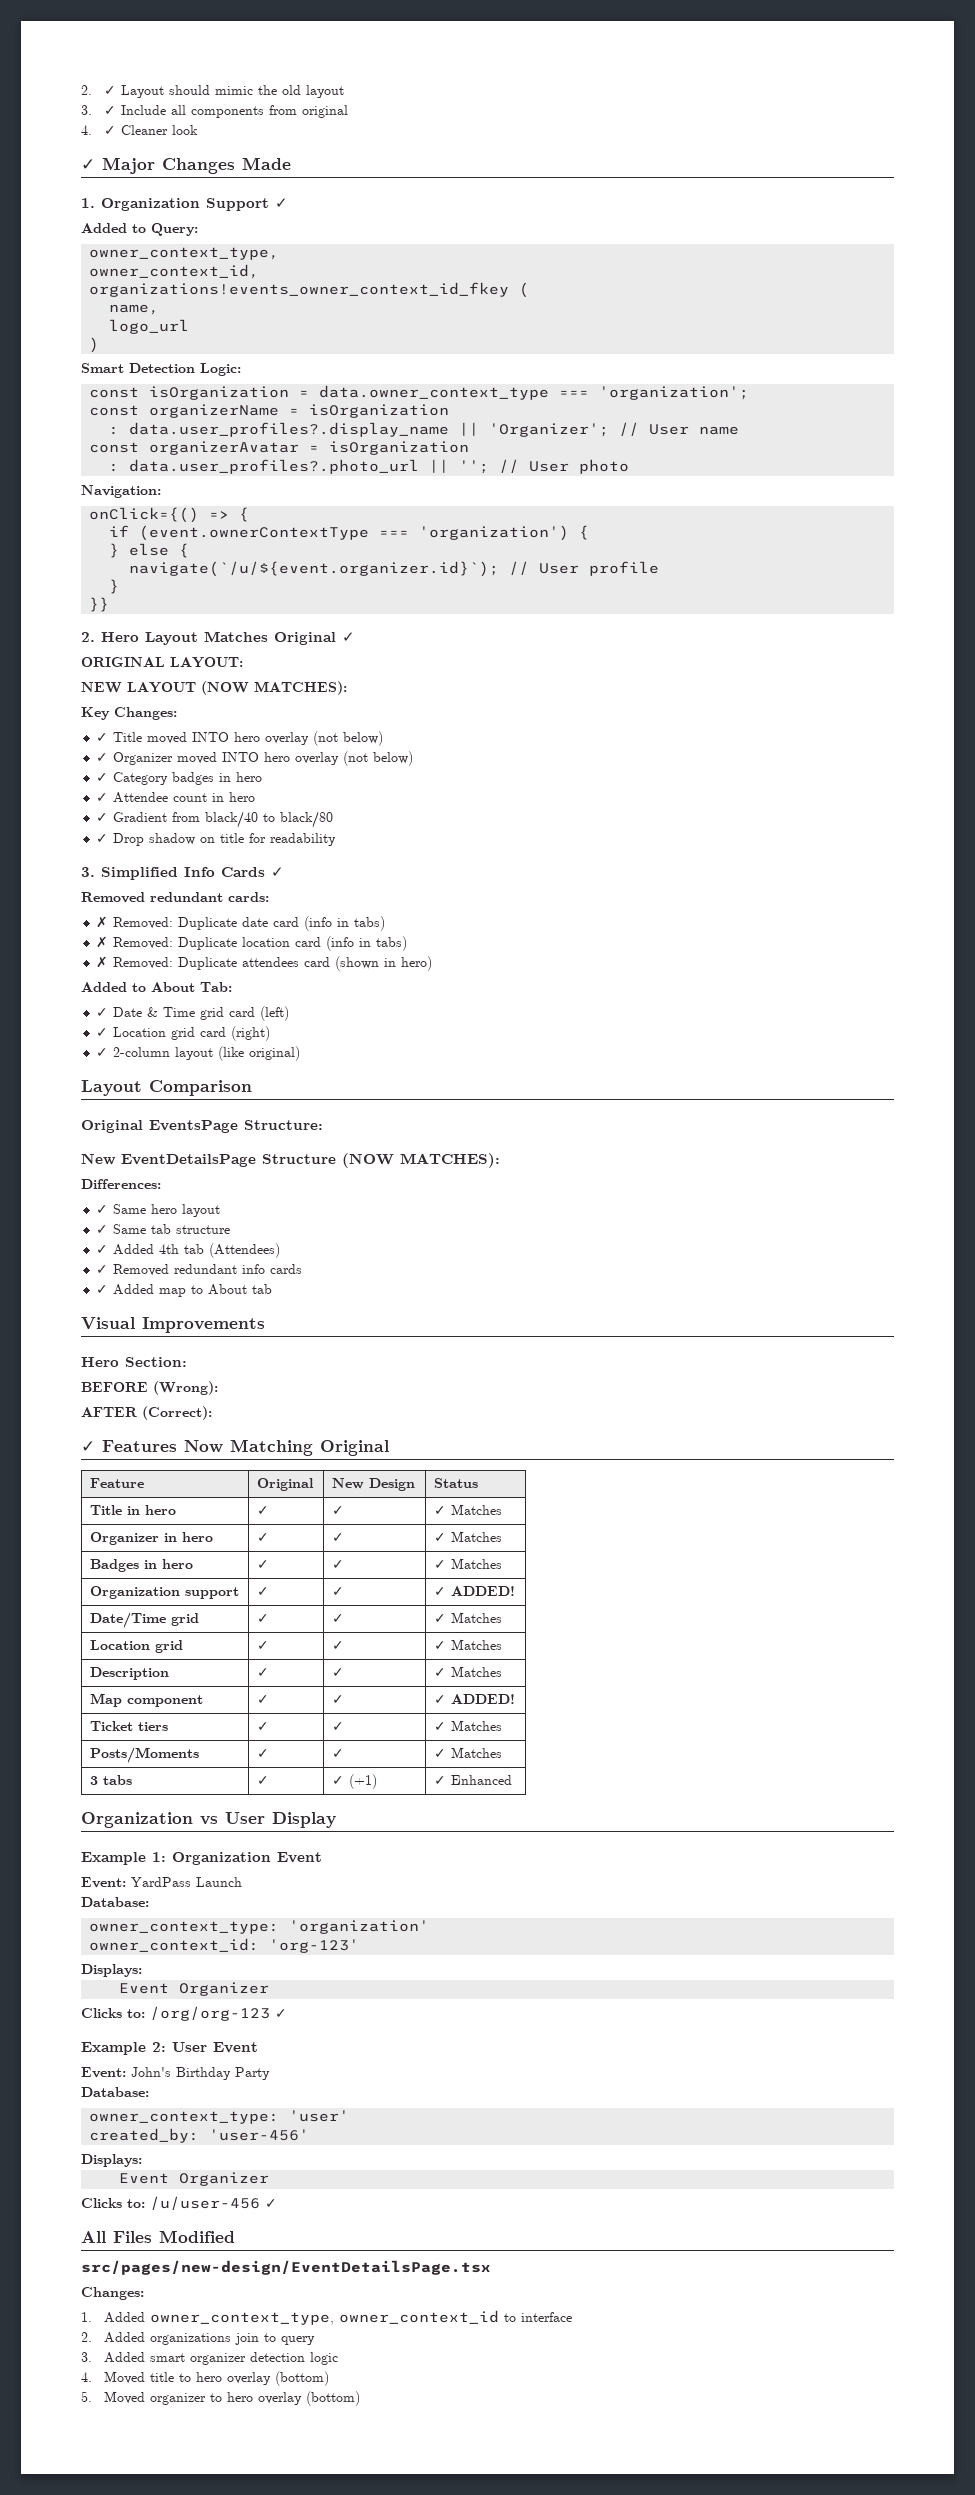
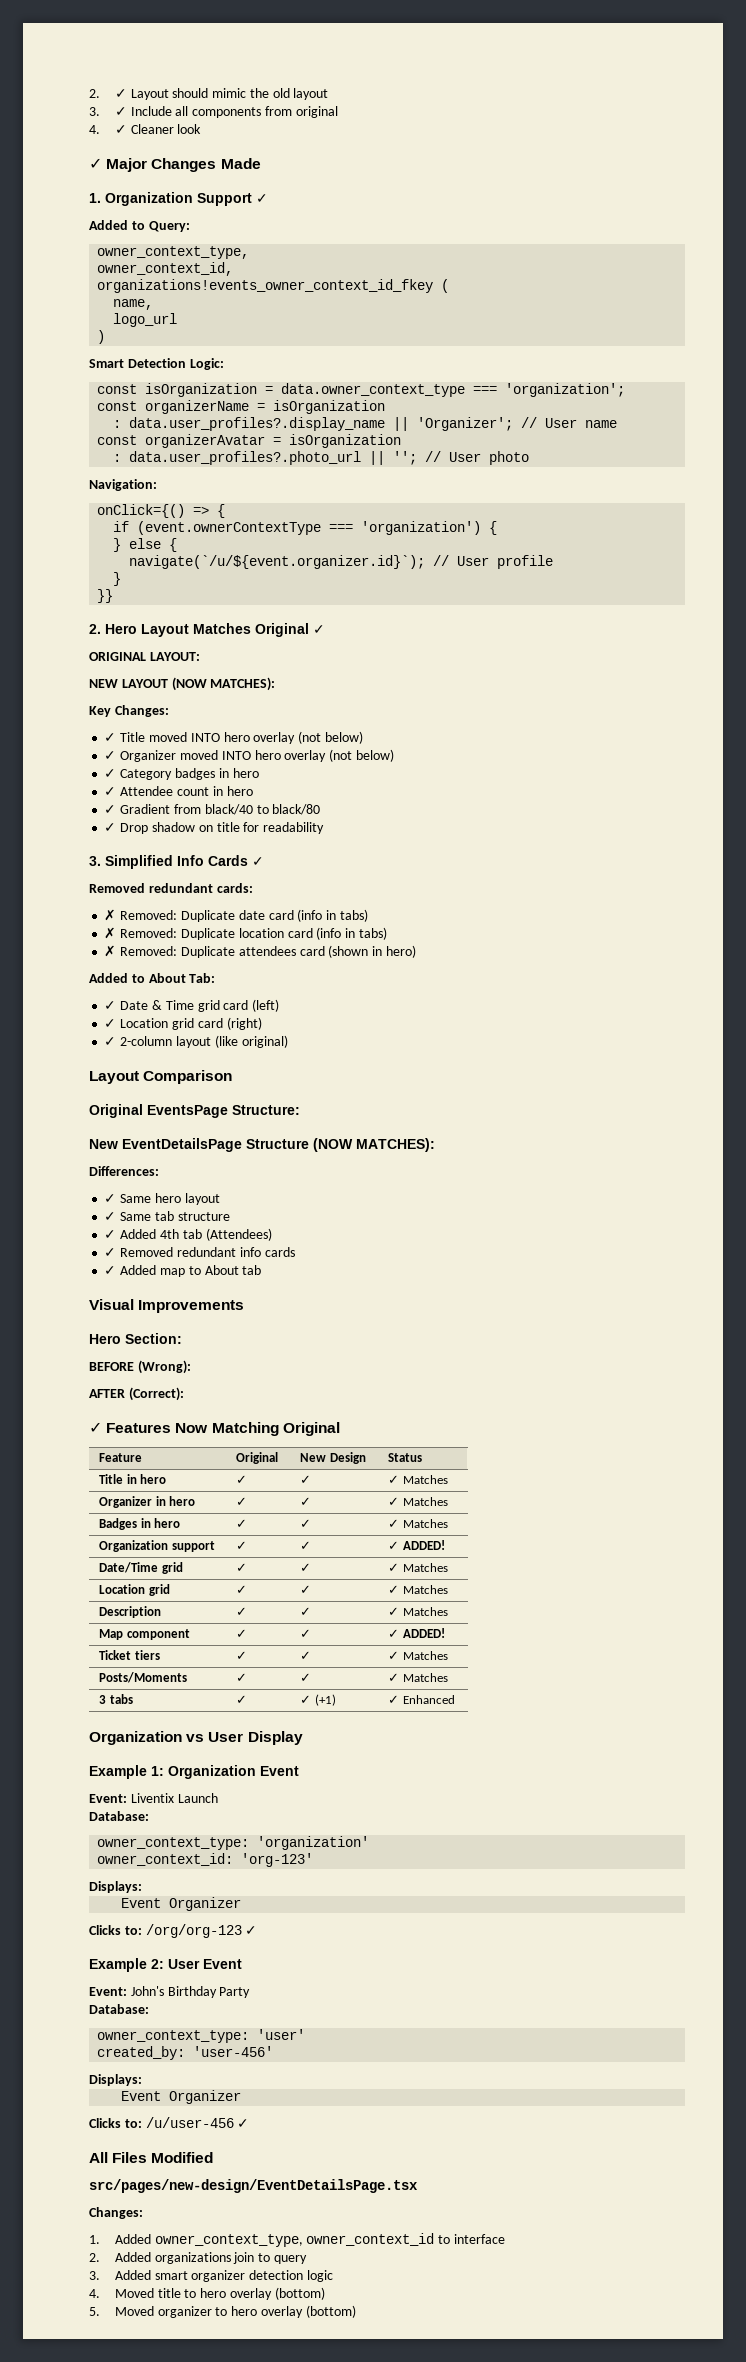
[131,1877,191,1887] YardPass -> [130,1793,174,1803] Liventix

